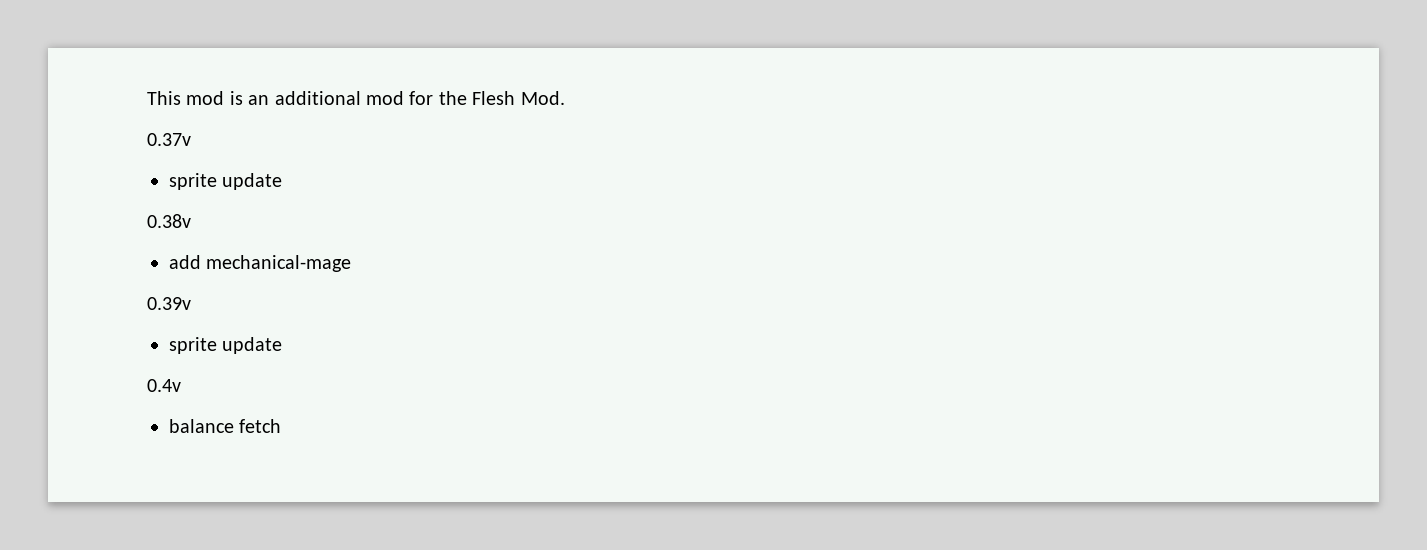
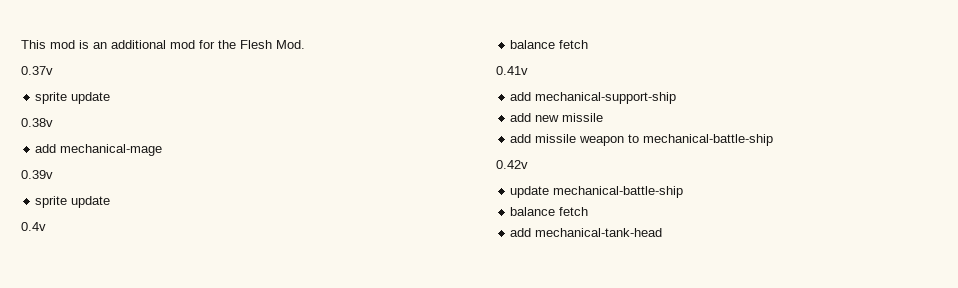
(282, 426) none -> [496,66,528,75] [510,92,677,104] [510,113,604,122] [510,134,774,146] [496,160,528,169] [510,186,684,198] [510,207,589,216] [510,228,663,237] // 0.41v // add mechanical-support-ship // add new missile // add missile weapon to mechanical-battle-ship // 0.42v // update mechanical-battle-ship // balance fetch // add mechanical-tank-head

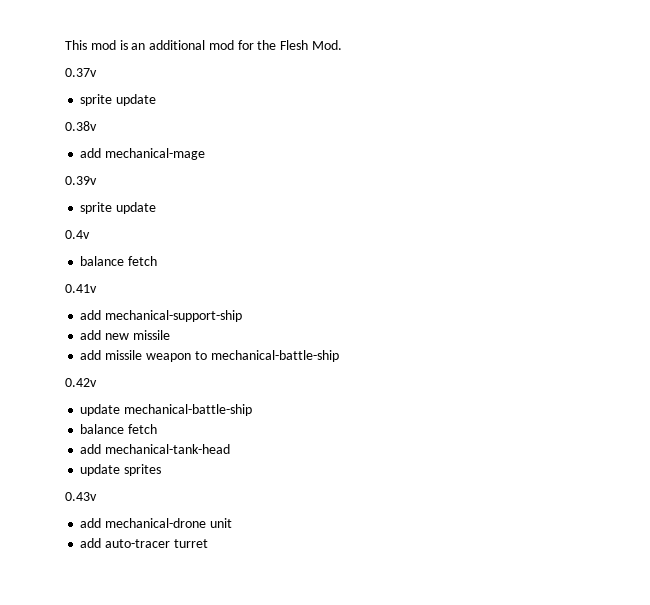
(663, 232) none -> [80,464,162,476] [65,492,97,501] [80,518,232,528] [80,538,208,548] // update sprites // 0.43v // add mechanical-drone unit // add auto-tracer turret

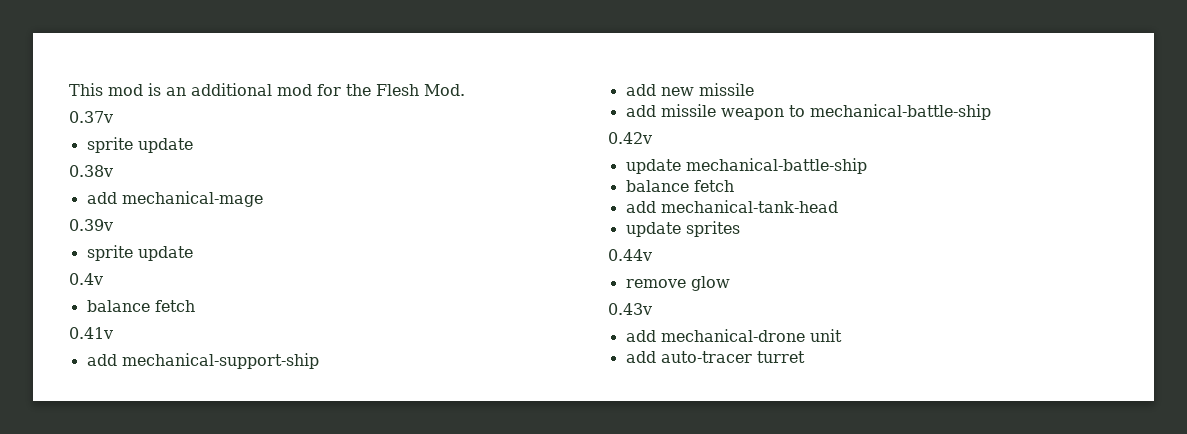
(162, 470) none -> [608,249,652,261] [625,276,730,291] // 0.44v // remove glow

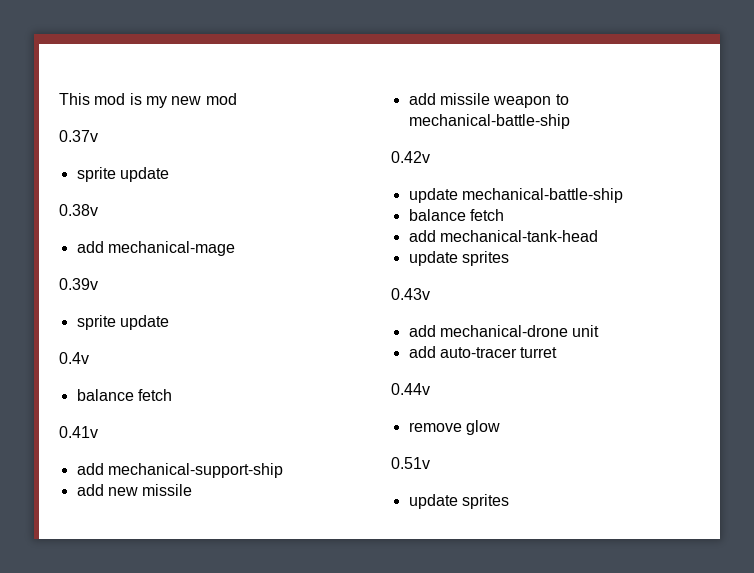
[166,83,465,96] an additional mod for the Flesh Mod. -> [145,93,237,108] my new mod
[608,249,652,261] [625,276,730,291] // 0.44v // remove glow -> (509, 258) none
(805, 357) none -> [391,383,430,395] [408,420,500,435] [391,457,430,469] [408,494,509,509] // 0.44v // remove glow // 0.51v // update sprites

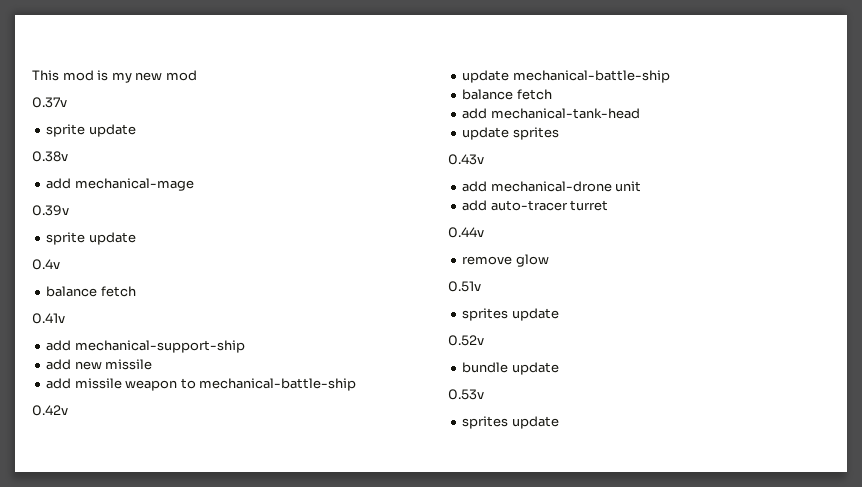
[408,494,509,509] update sprites -> [462,308,559,321] [448,335,484,346] [462,362,559,375] [448,389,484,400] [462,416,559,429] sprites update // 0.52v // bundle update // 0.53v // sprites update

